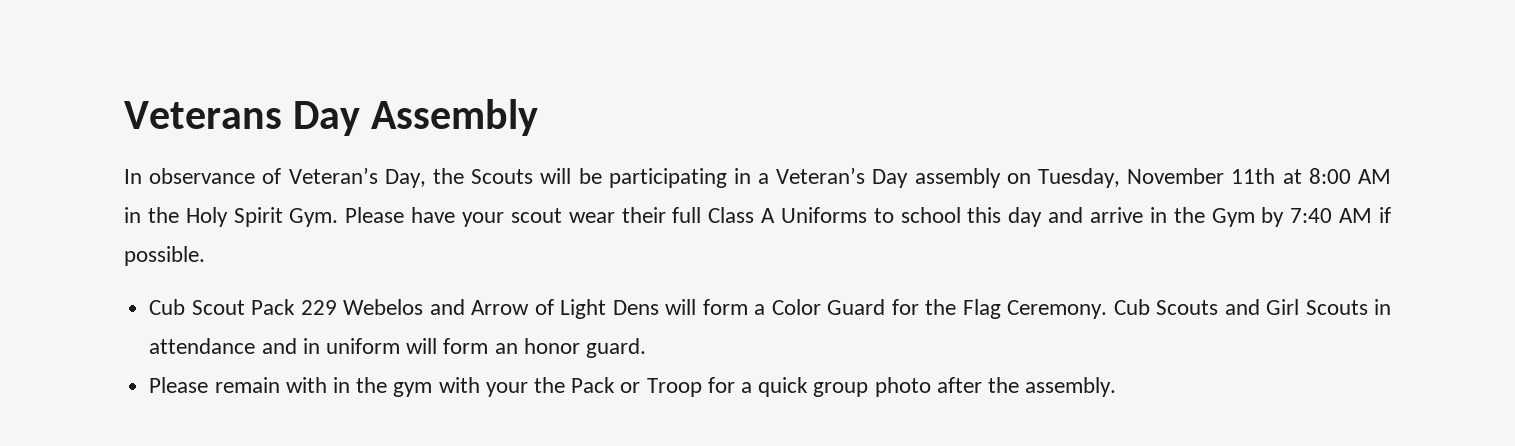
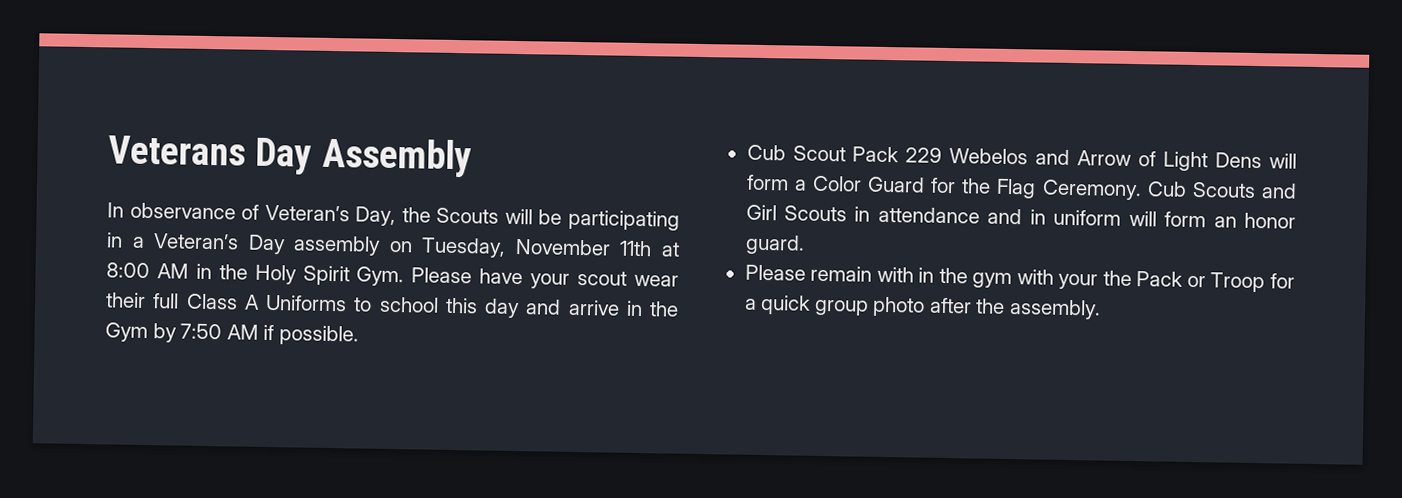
[1290,208,1333,223] 7:40 -> [180,323,223,340] 7:50

